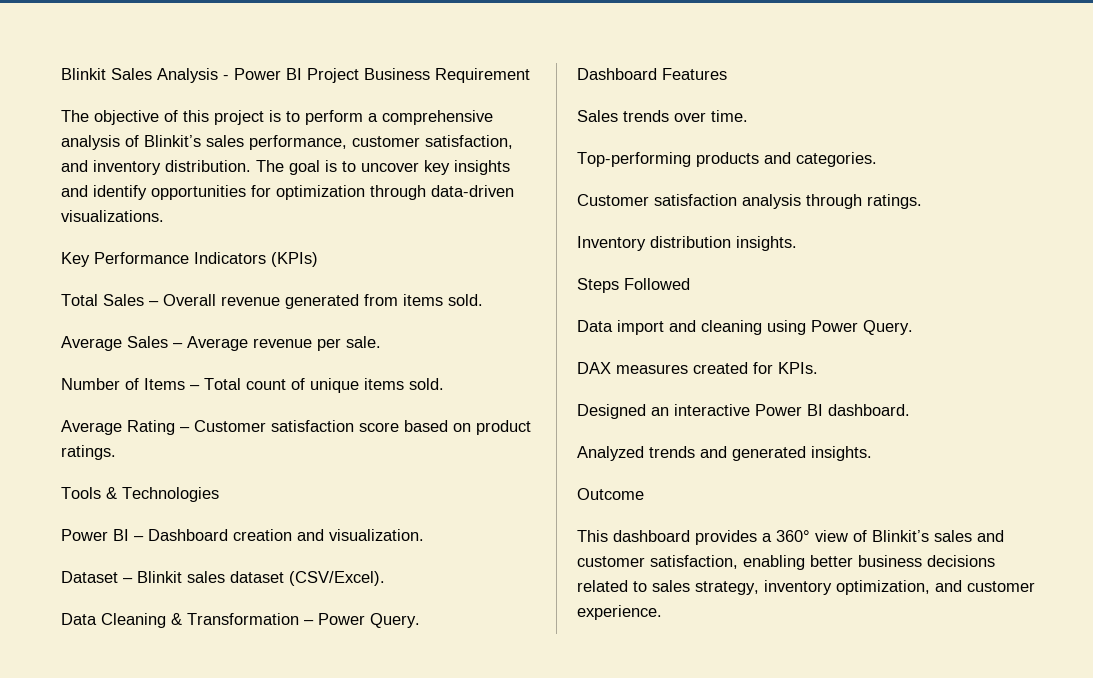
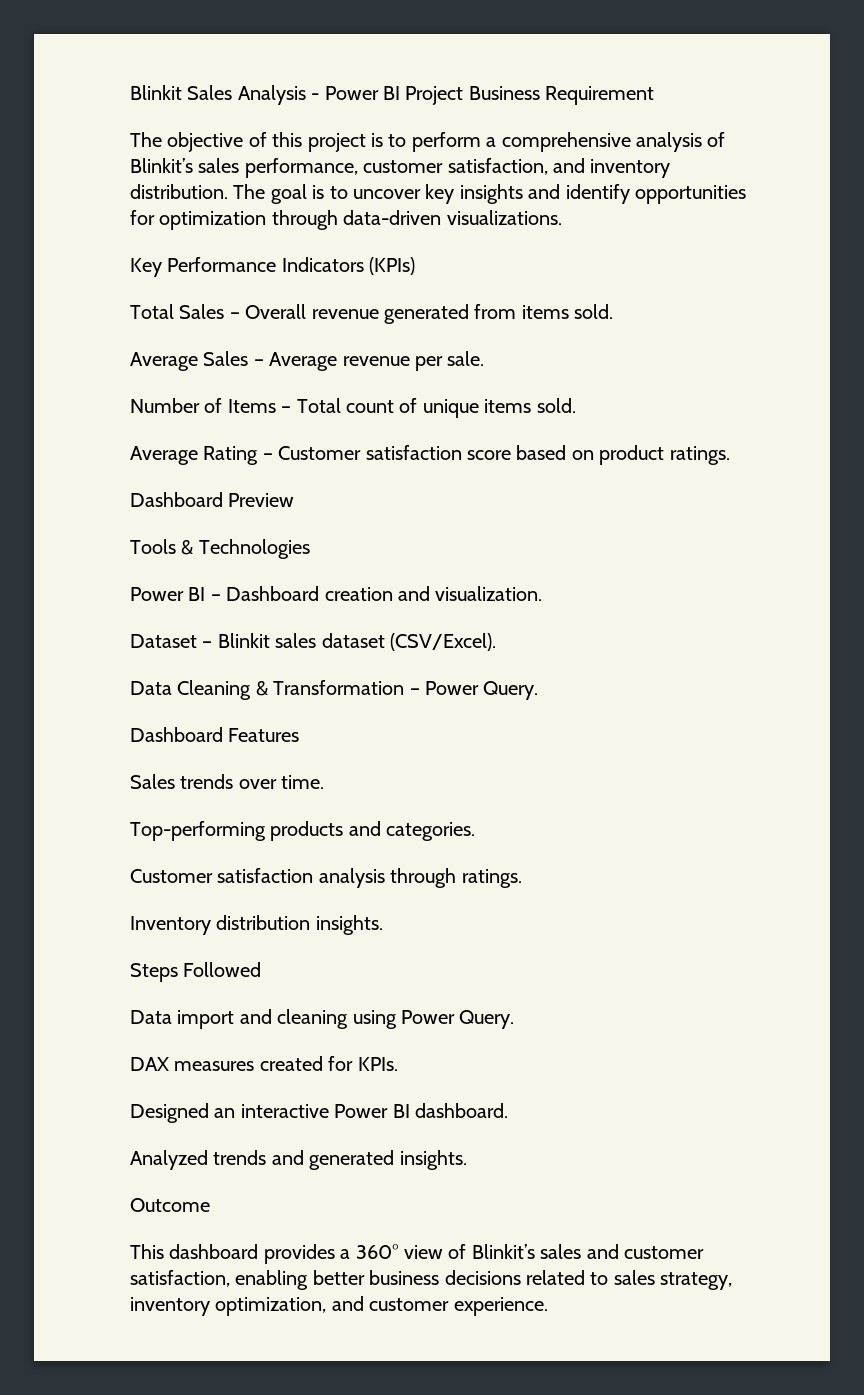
(116, 452) none -> [130,492,295,507] // Dashboard Preview

